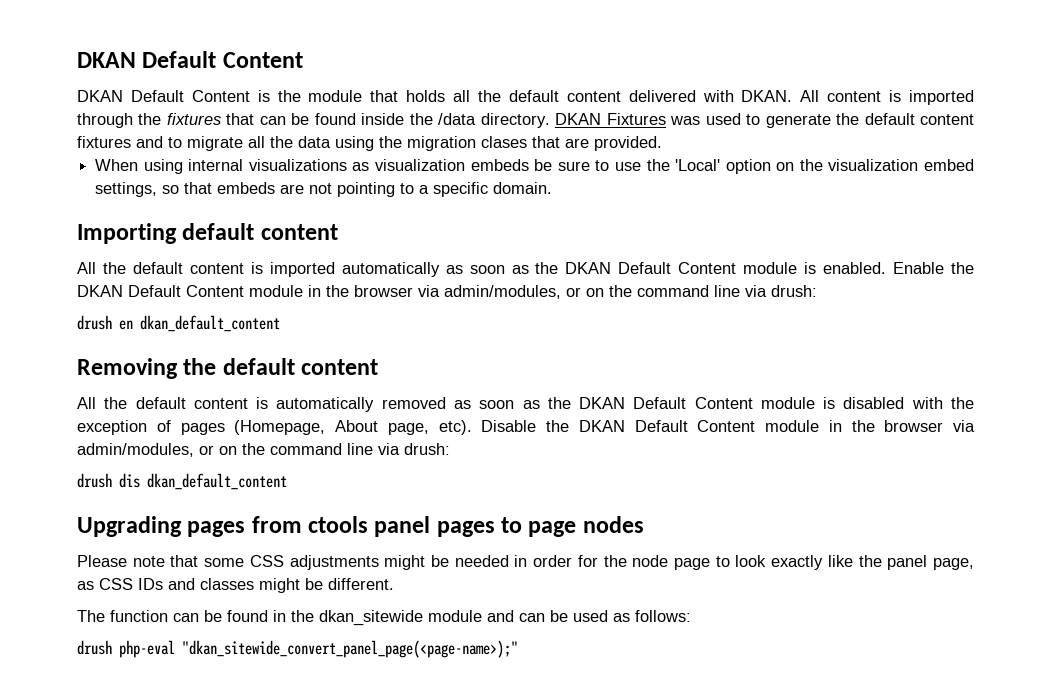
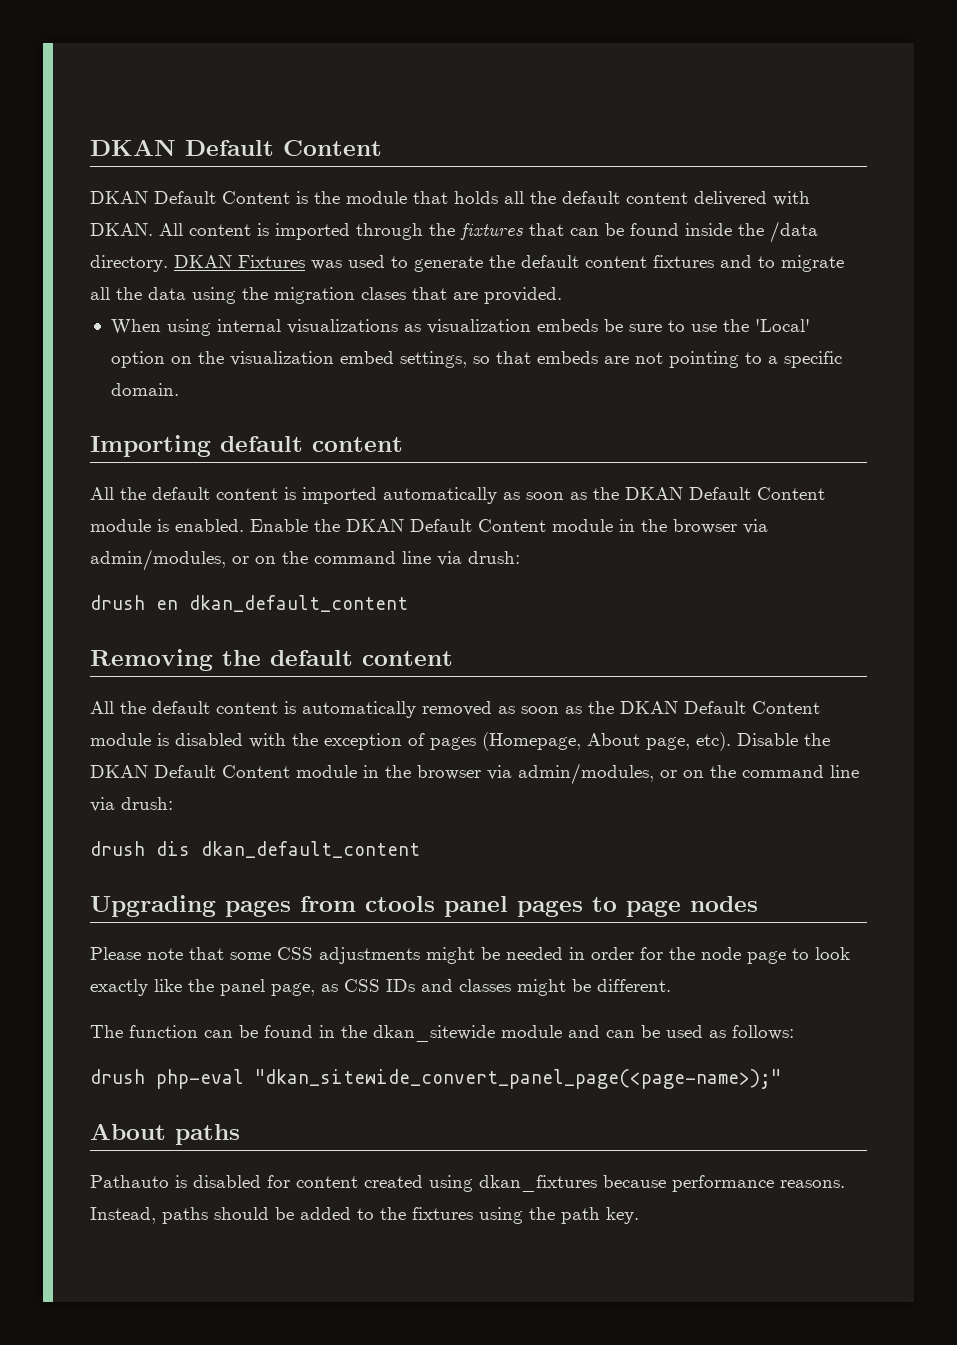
(518, 649) none -> [90,1123,240,1145] [90,1175,845,1192] [90,1207,639,1224] // About paths // Pathauto is disabled for content created using dkan_fixtures because performance reasons. Instead, paths should be added to the fixtures using the path key.

